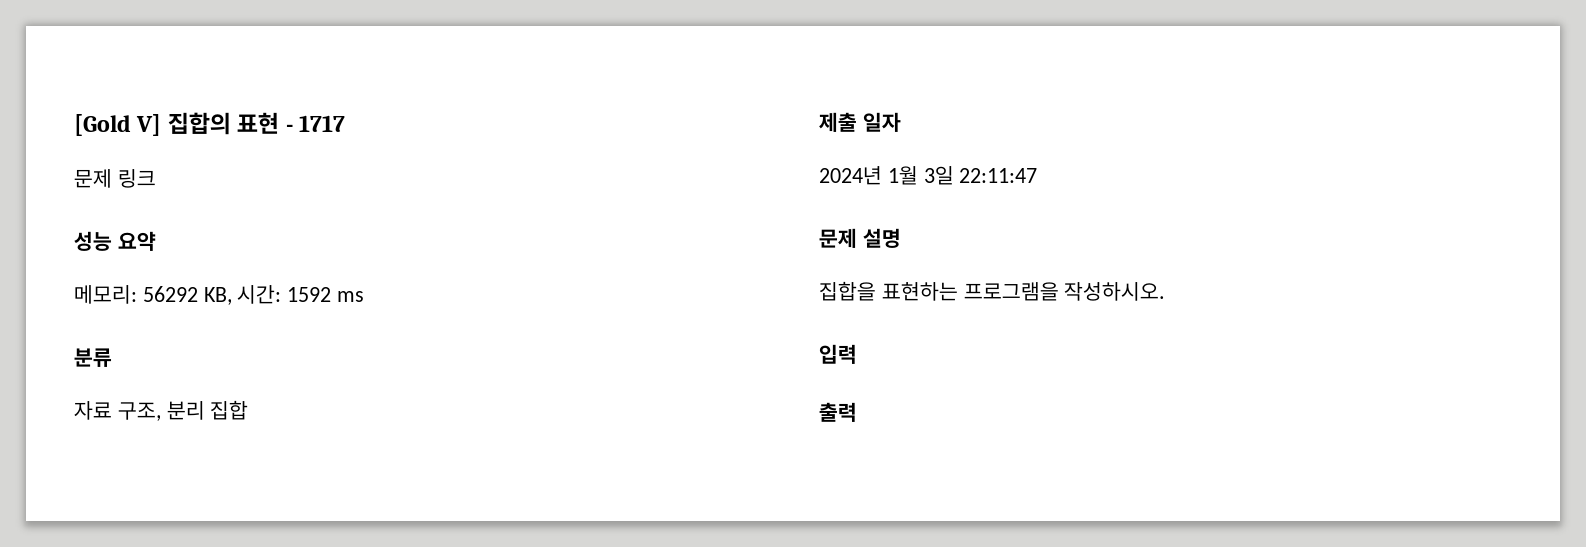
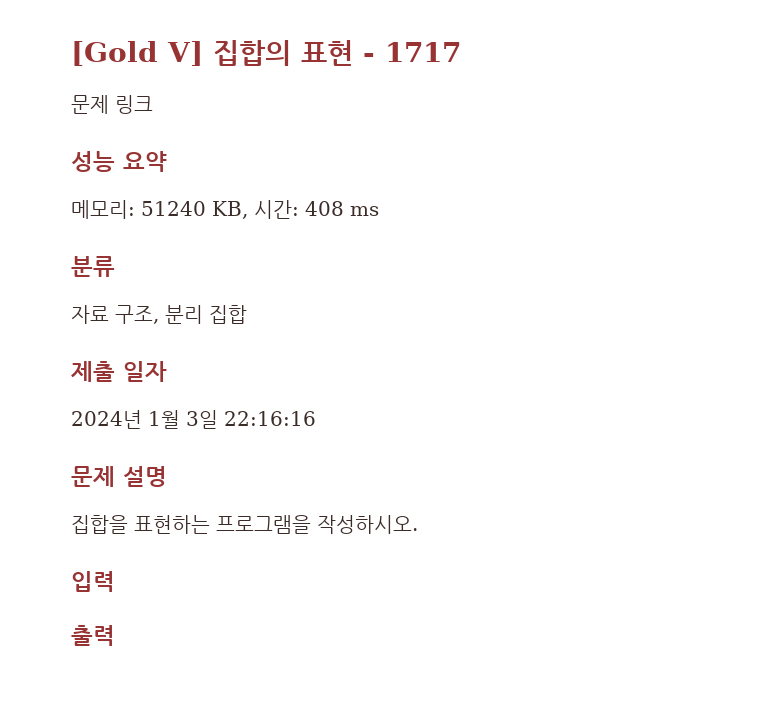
[142,286,198,302] 56292 -> [141,201,206,216] 51240
[287,287,332,302] 1592 -> [305,201,344,216] 408
[959,168,1038,183] 22:11:47 -> [224,411,316,426] 22:16:16

